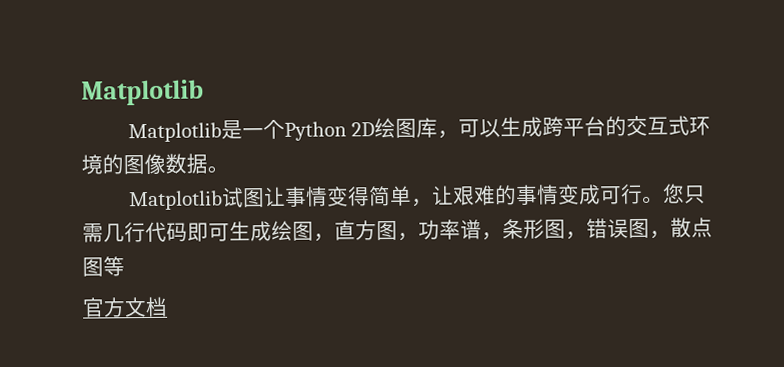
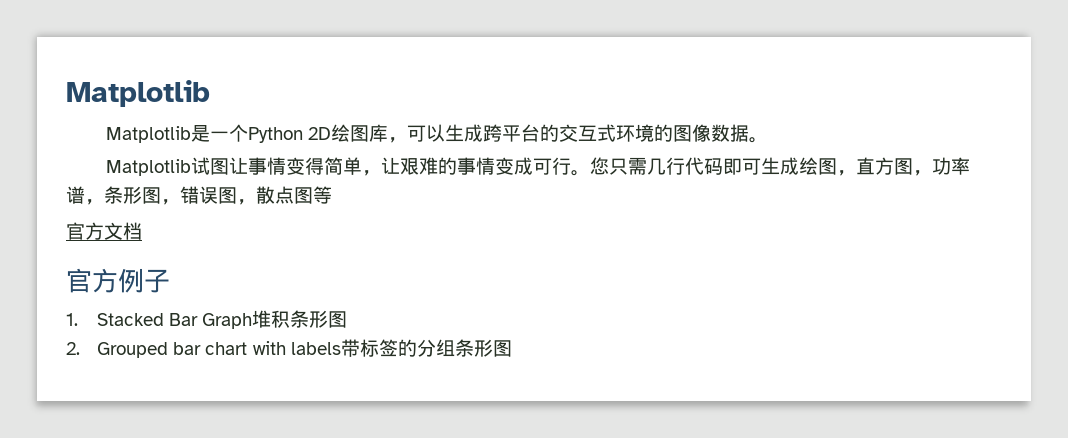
(168, 307) none -> [66,268,170,293] [66,310,348,329] [66,339,512,358] // 官方例子 // 1. Stacked Bar Graph堆积条形图 // 2. Grouped bar chart with labels带标签的分组条形图

